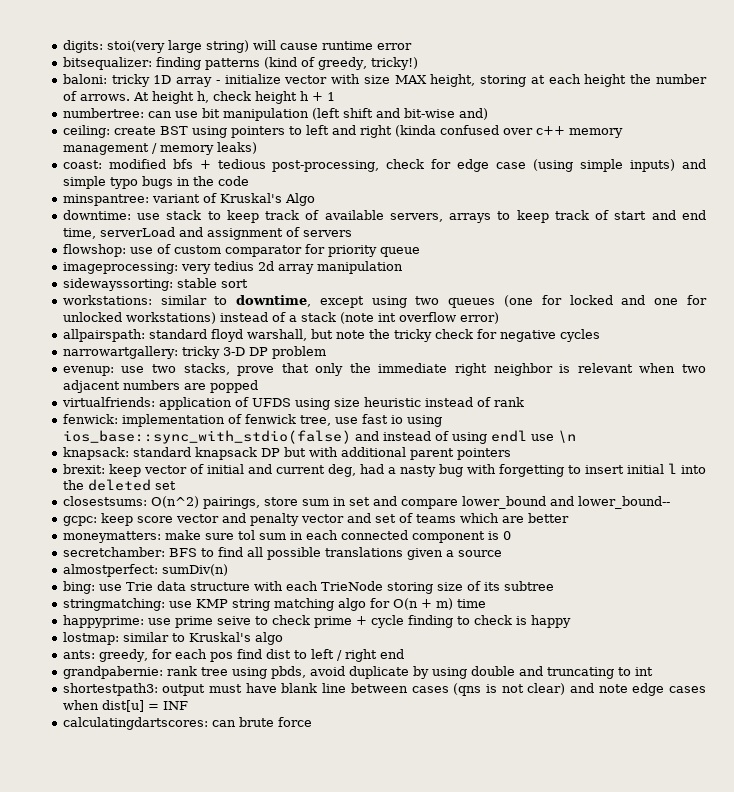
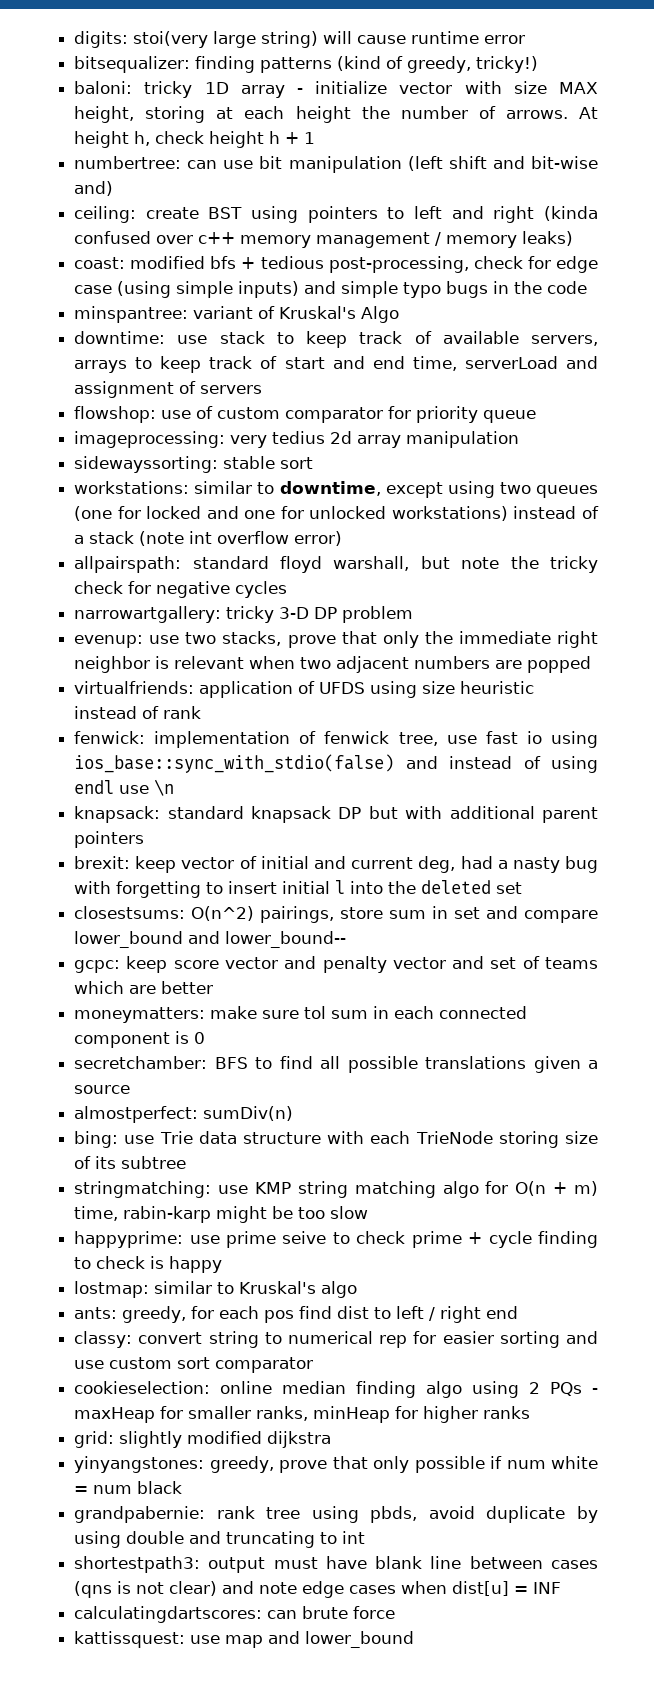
[456,599,486,608] time -> [74,1206,369,1223] time, rabin-karp might be too slow
(404, 654) none -> [74,1331,598,1348] [74,1357,314,1373] [74,1381,598,1398] [74,1406,531,1423] [74,1431,332,1448] [74,1456,598,1473] [74,1481,183,1494] // classy: convert string to numerical rep for easier sorting and use custom sort comparator // cookieselection: online median finding algo using 2 PQs - maxHeap for smaller ranks, minHeap for higher ranks // grid: slightly modified dijkstra // yinyangstones: greedy, prove that only possible if num white = num black
(312, 722) none -> [74,1631,415,1648] // kattissquest: use map and lower_bound

